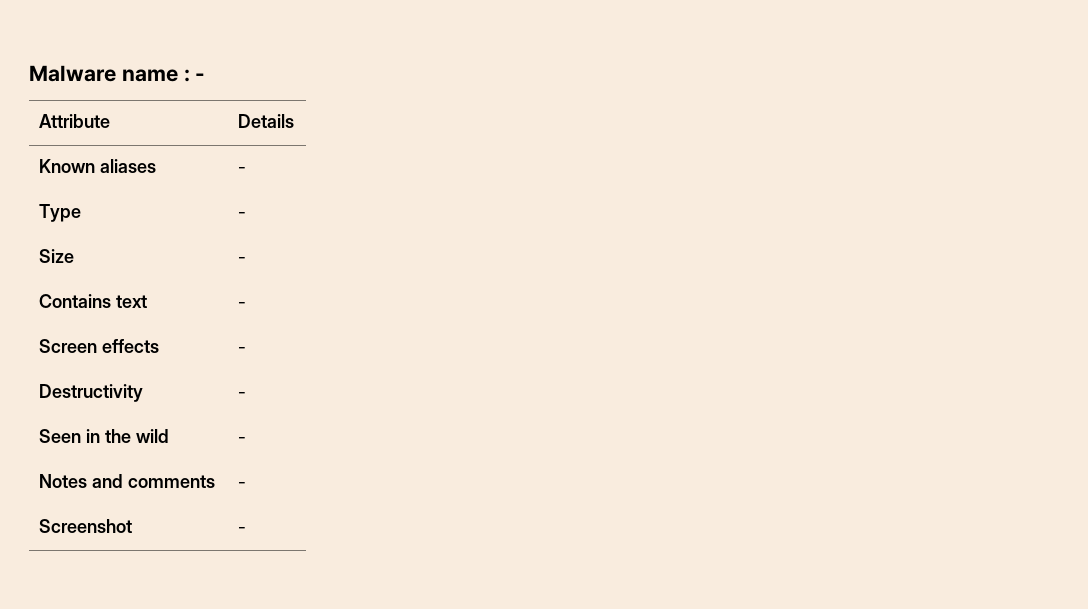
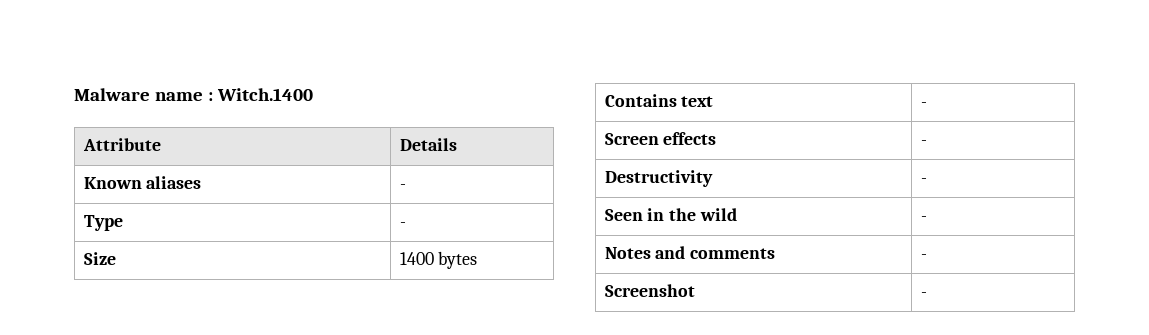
[195,73,206,81] - -> [217,88,314,101] Witch.1400
[238,257,247,263] - -> [399,251,478,269] 1400 bytes

